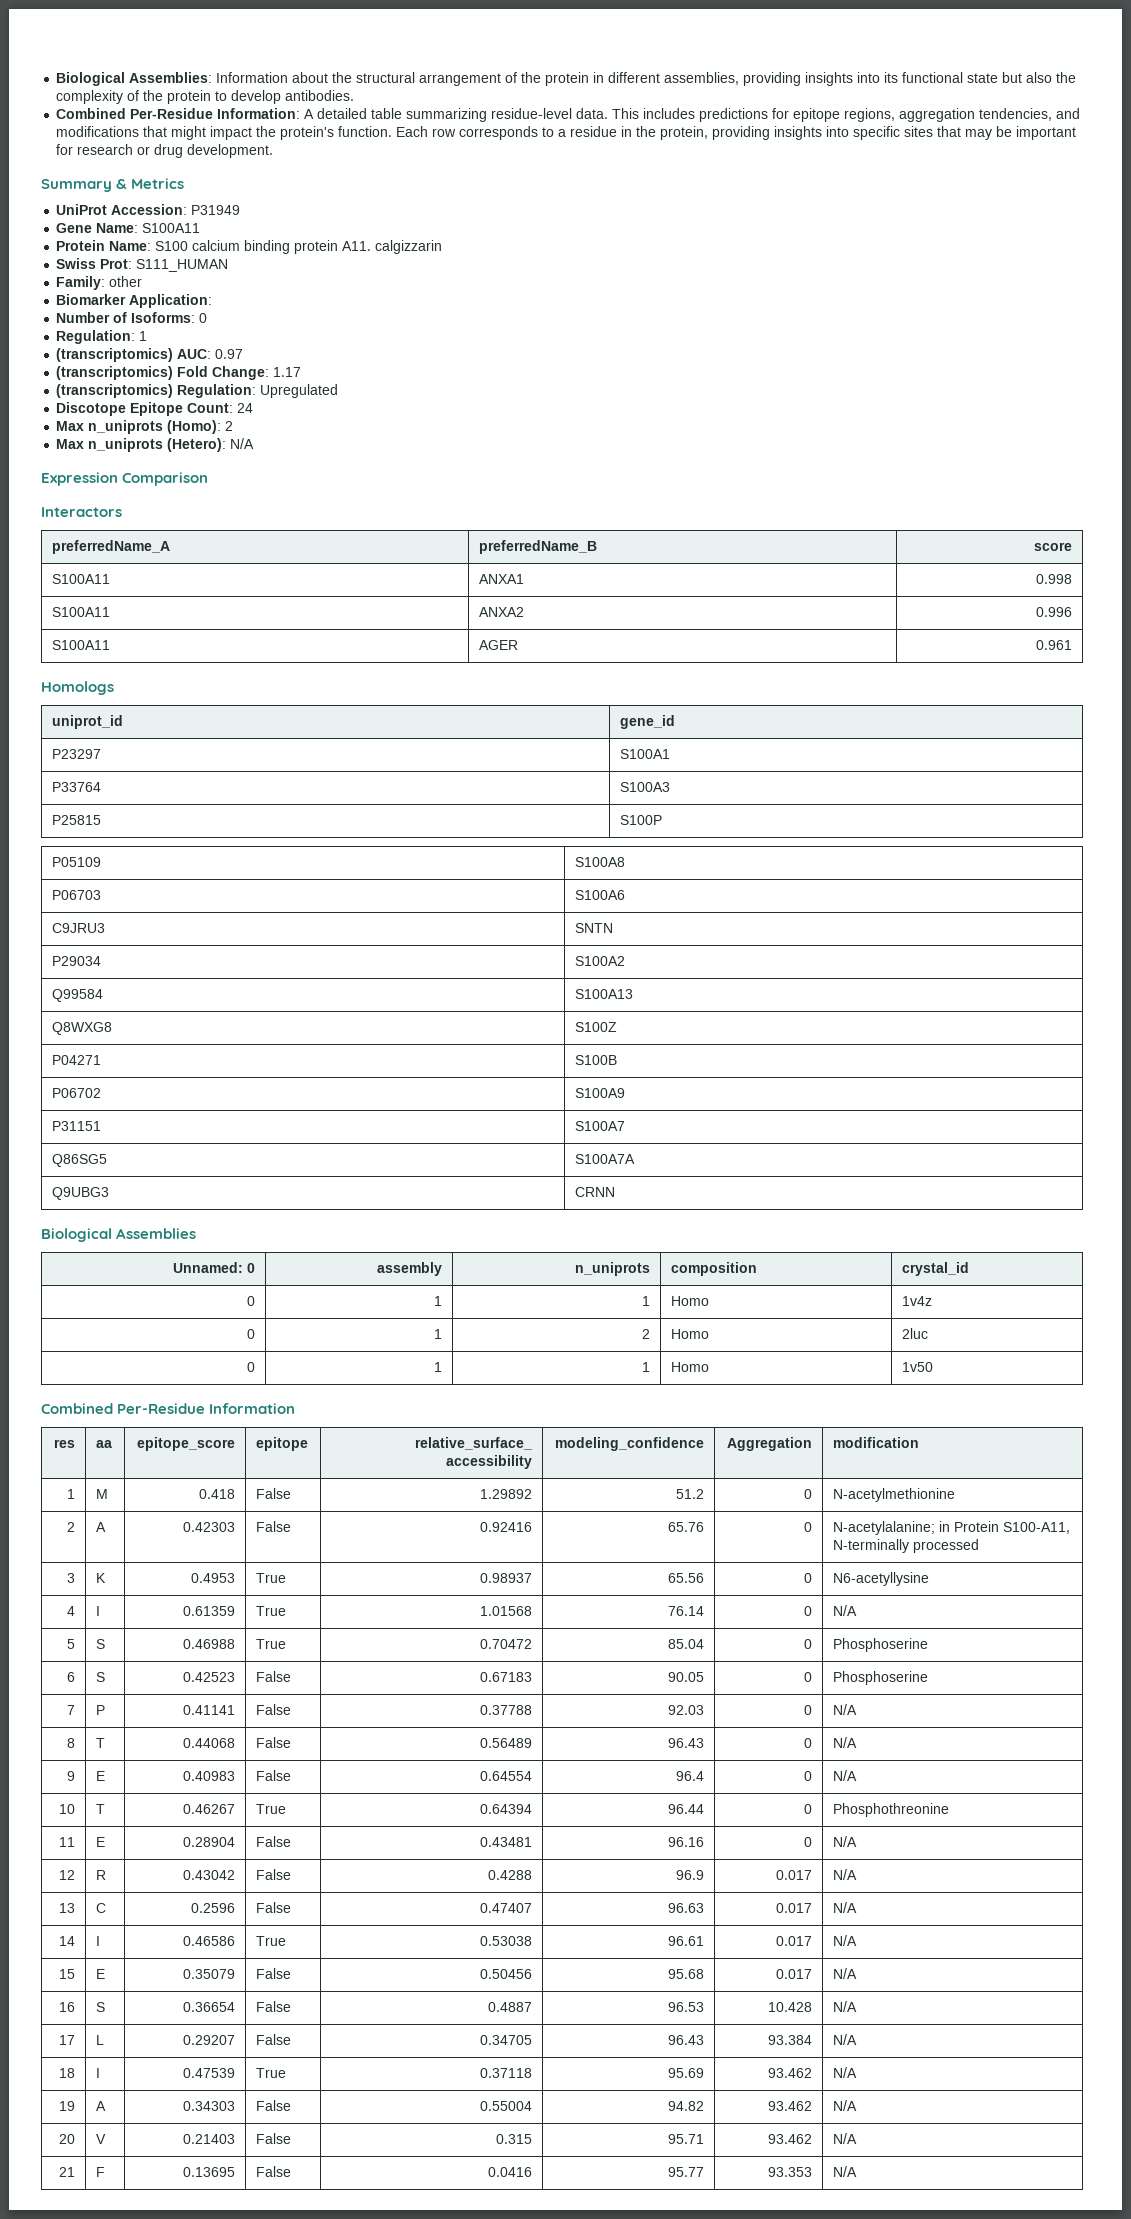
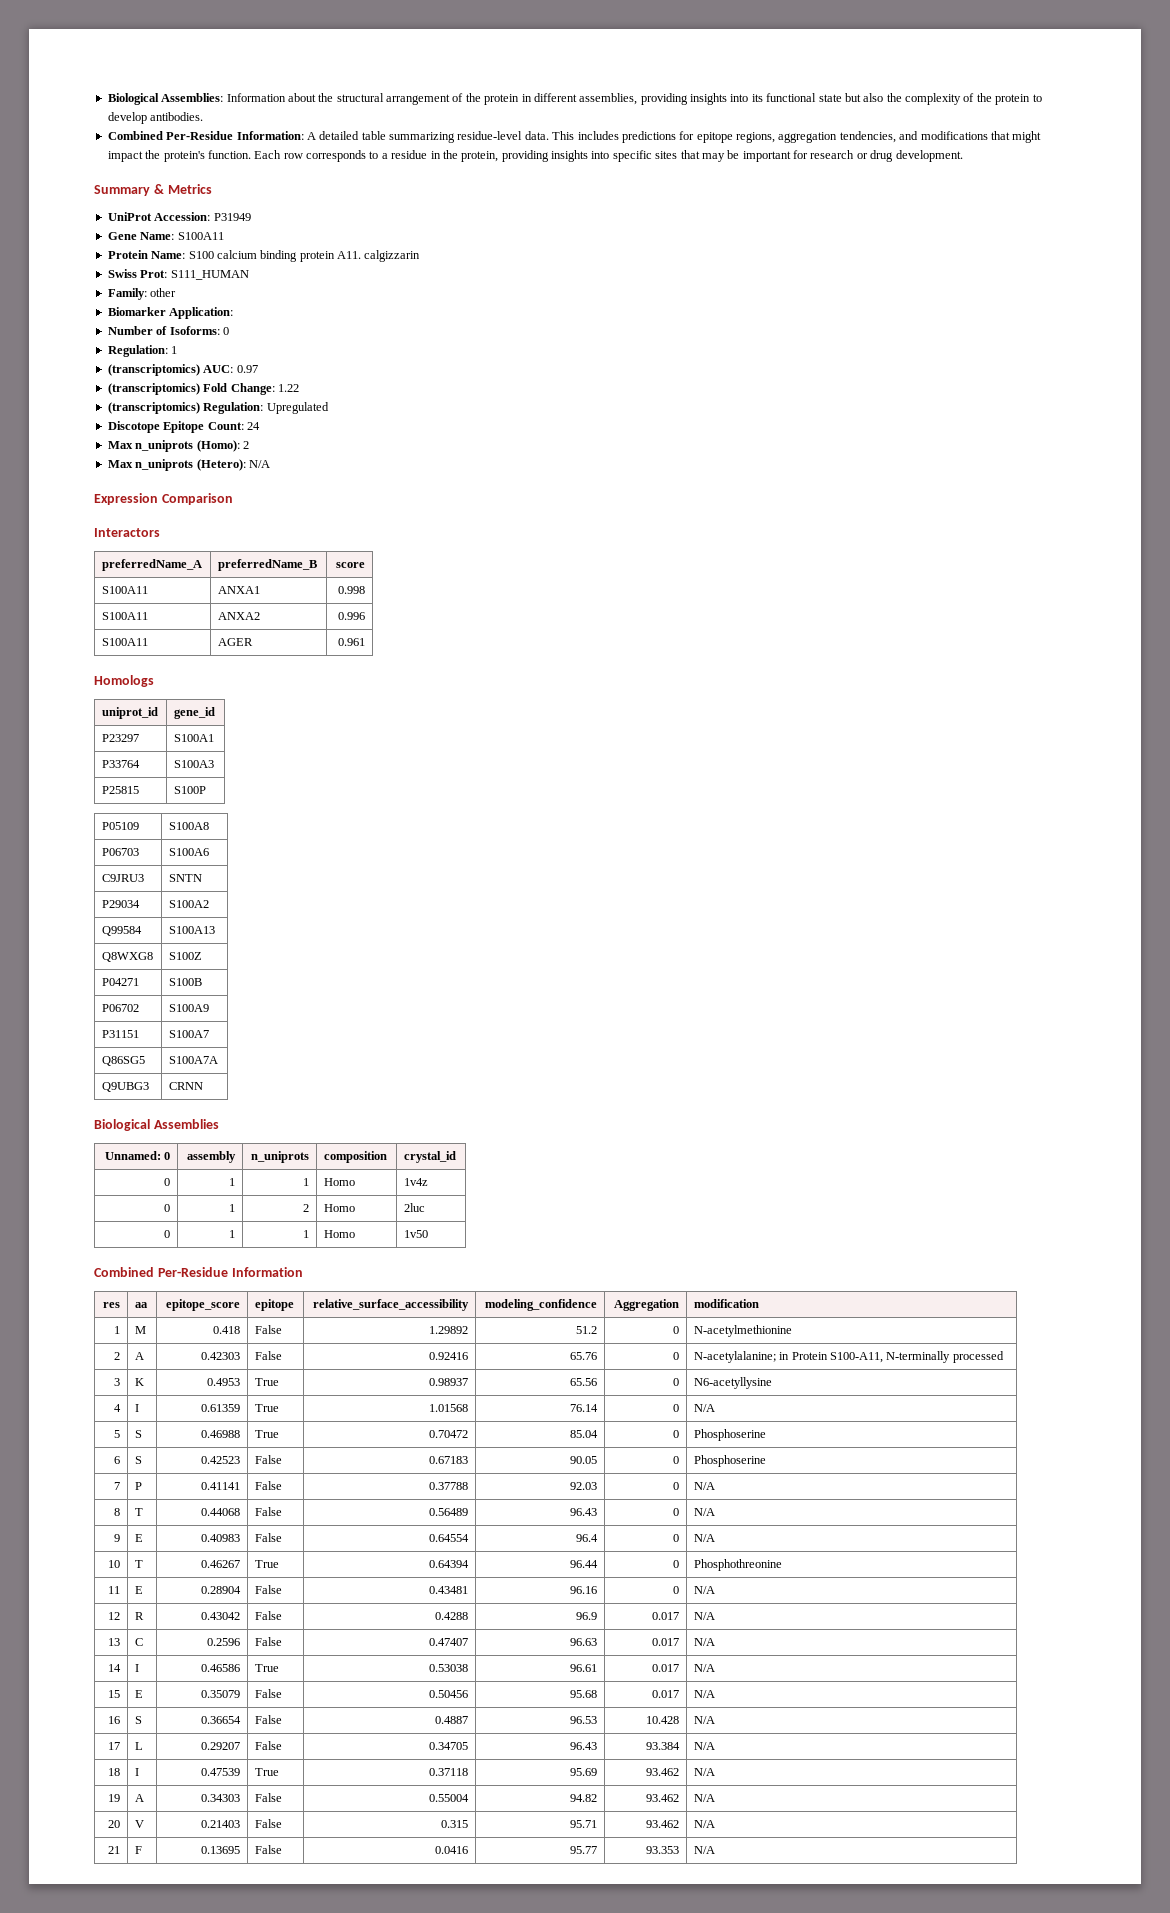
[273,367,302,377] 1.17 -> [277,384,299,392] 1.22

